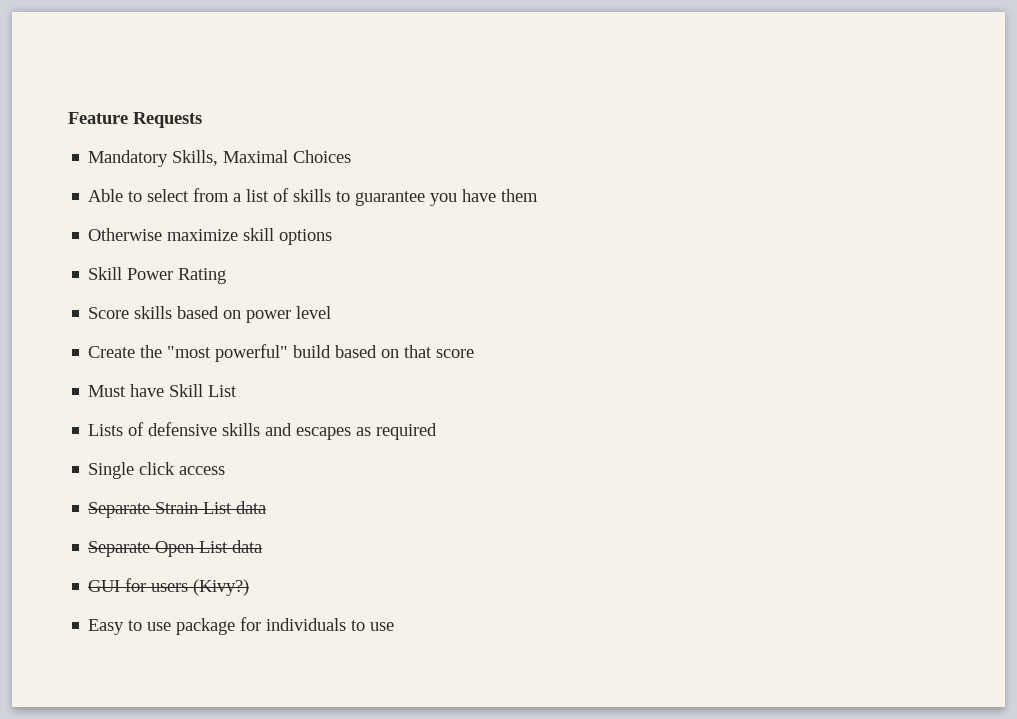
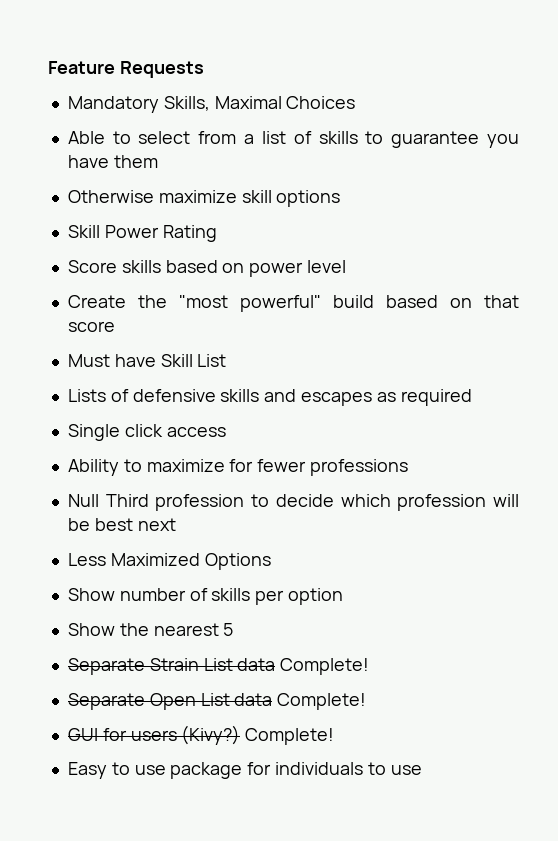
(226, 470) none -> [67,459,409,476] [67,494,519,511] [67,518,176,531] [67,553,271,570] [67,588,344,605] [67,623,234,636] // Ability to maximize for fewer professions // Null Third profession to decide which profession will be best next // Less Maximized Options // Show number of skills per option // Show the nearest 5
(267, 507) none -> [280,658,370,675] Complete!
(263, 546) none -> [277,693,367,710] Complete!
(250, 587) none -> [245,728,335,745] Complete!

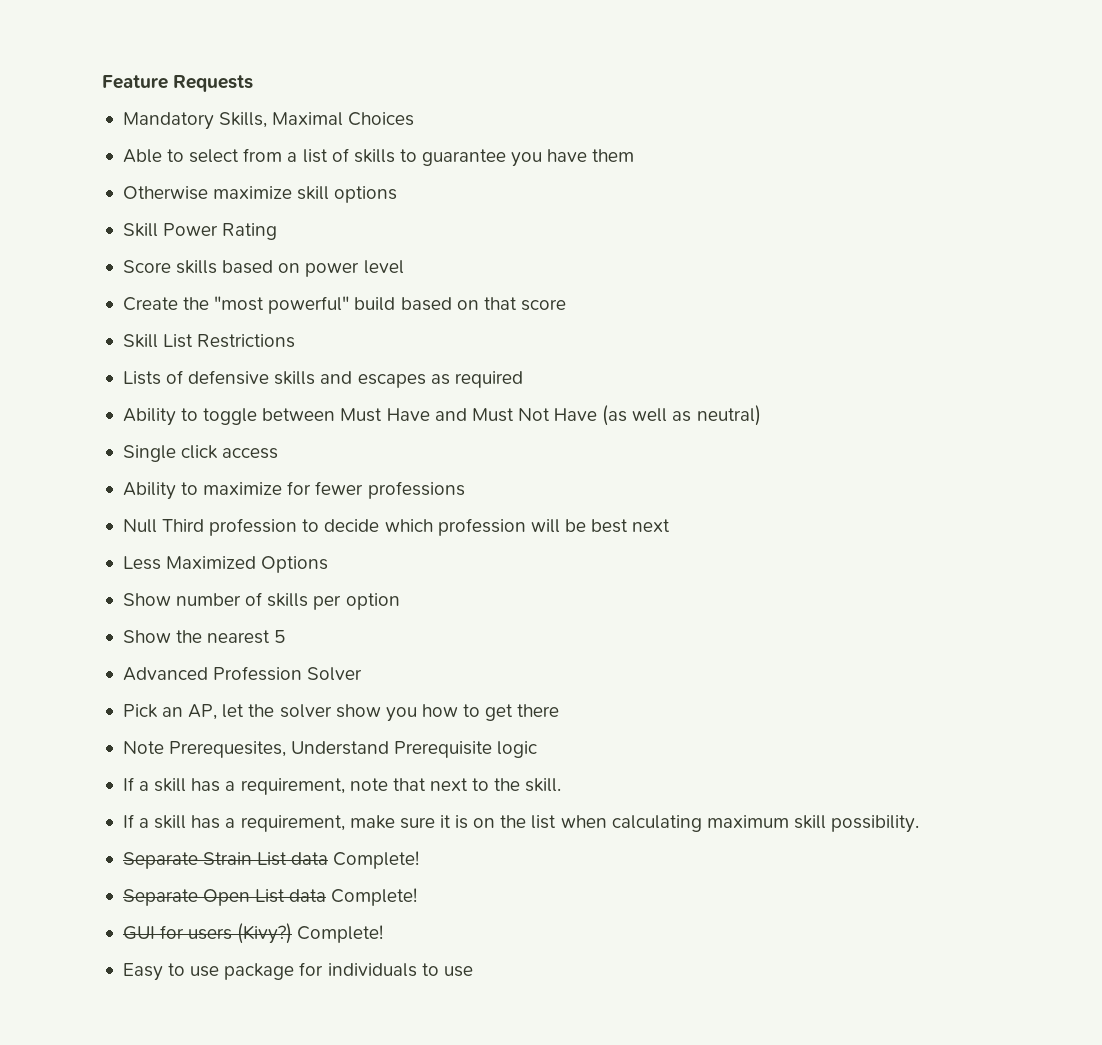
[67,354,156,367] Must have -> (566, 305) none
(227, 360) none -> [197,334,296,348] Restrictions
(472, 397) none -> [122,405,761,426] // Ability to toggle between Must Have and Must Not Have (as well as neutral)
(234, 629) none -> [122,666,363,681] [122,704,560,722] [122,741,538,758] [122,777,562,795] [122,814,920,833] // Advanced Profession Solver // Pick an AP, let the solver show you how to get there // Note Prerequesites, Understand Prerequisite logic // If a skill has a requirement, note that next to the skill. // If a skill has a requirement, make sure it is on the list when calculating maximum skill possibility.

